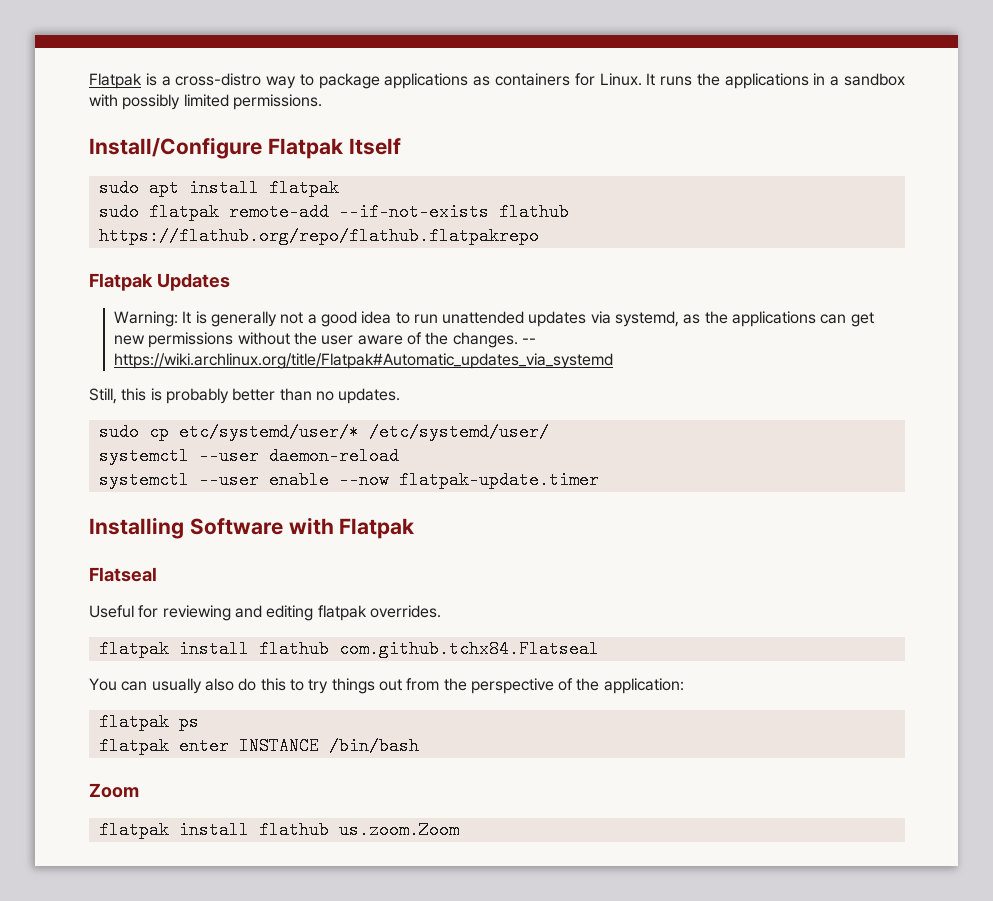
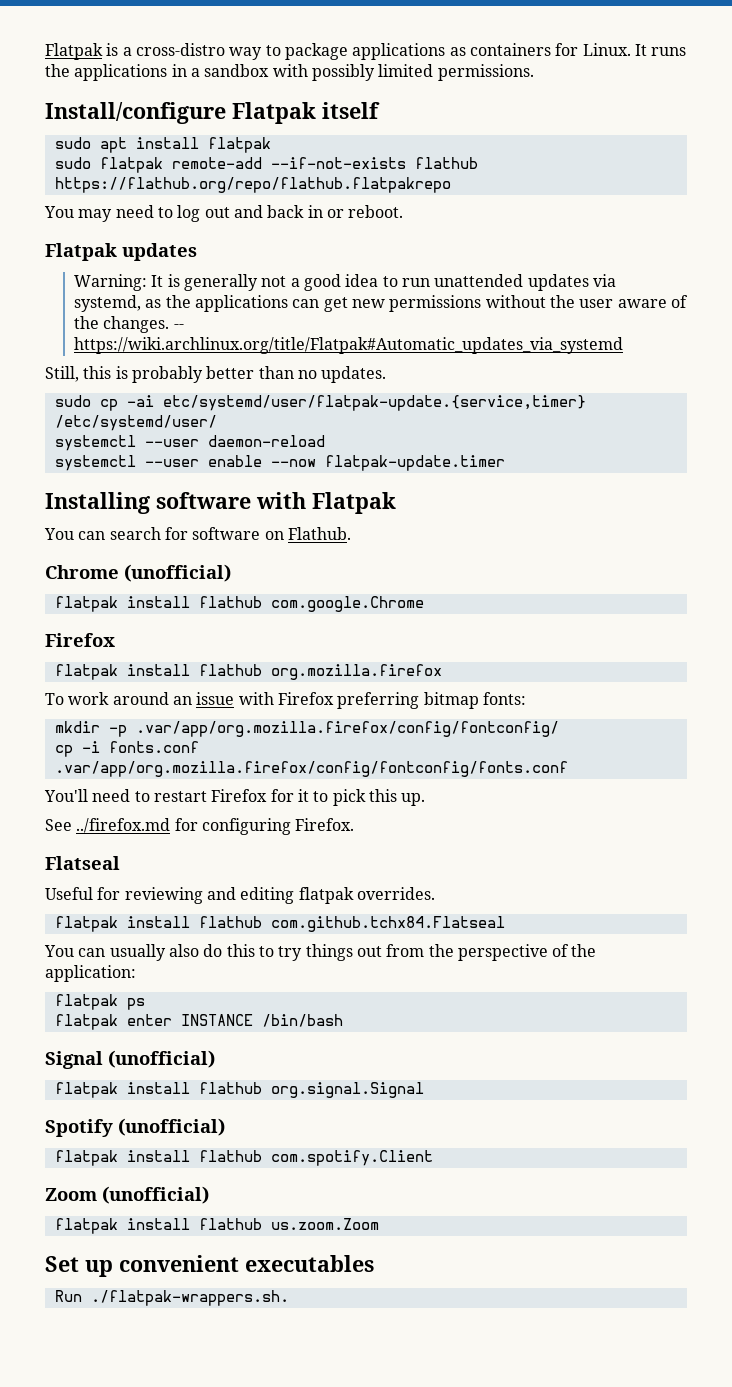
[89,137,401,159] Install/Configure Flatpak Itself -> [45,102,380,124] Install/configure Flatpak itself
[89,273,230,291] // Flatpak Updates -> [44,205,404,222] [45,243,197,261] // You may need to log out and back in or reboot. // Flatpak updates
[178,423,359,441] etc/systemd/user/* -> [126,395,586,411] -ai etc/systemd/user/flatpak-update.{service,timer}
[189,518,283,535] Software -> [156,492,251,509] software
(415, 528) none -> [44,527,351,540] [45,564,231,582] [54,596,424,612] [45,633,115,647] [54,664,442,680] [45,692,526,709] [54,721,559,737] [54,741,199,757] [54,761,568,777] [44,789,426,806] [45,818,355,835] // You can search for software on Flathub. // Chrome (unofficial) // flatpak install flathub com.google.Chrome // Firefox // flatpak install flathub org.mozilla.firefox // To work around an issue with Firefox preferring bitmap fonts: // mkdir -p .var/app/org.mozilla.firefox/config/fontconfig/ // cp -i fonts.conf .var/app/org.mozilla.firefox/config/fontconfig/fonts.conf // You'll need to restart Firefox for it to pick this up. // See ../firefox.md for configuring Firefox.
(419, 746) none -> [45,1050,215,1069] [54,1082,424,1098] [45,1118,225,1137] [54,1150,433,1166] // Signal (unofficial) // flatpak install flathub org.signal.Signal // Spotify (unofficial) // flatpak install flathub com.spotify.Client
(139, 790) none -> [102,1186,209,1204] (unofficial)
(459, 830) none -> [45,1255,374,1277] [54,1290,289,1306] // Set up convenient executables // Run ./flatpak-wrappers.sh.

